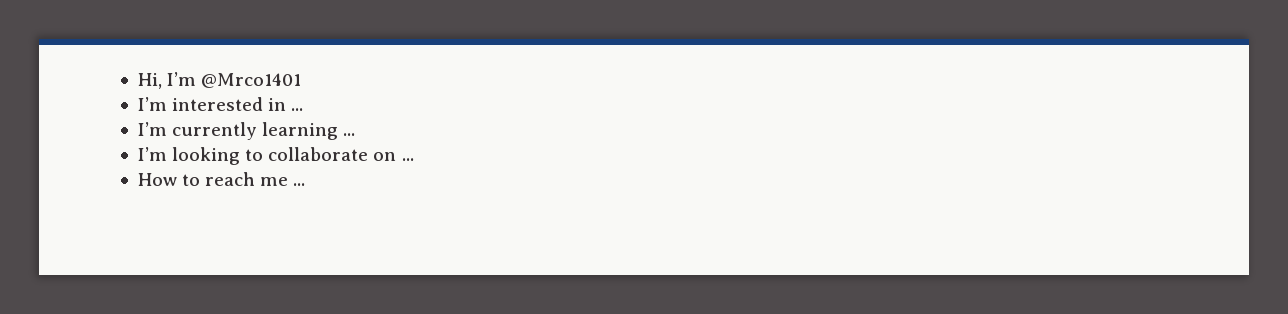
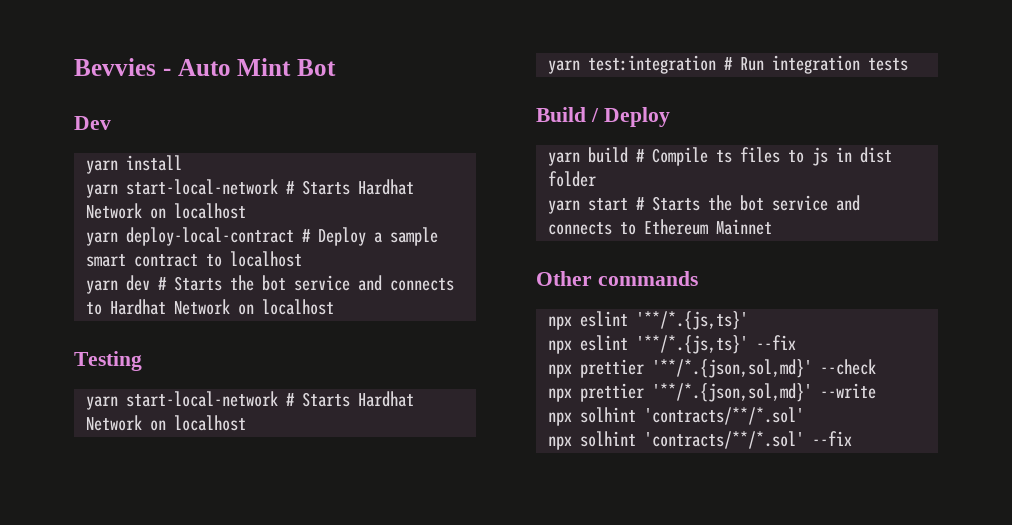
[137,72,302,89] [137,97,304,111] [137,122,356,140] [137,147,414,165] [137,172,306,186] Hi, I’m @Mrco1401 // I’m interested in ... // I’m currently learning ... // I’m looking to collaborate on ... // How to reach me ... -> [74,58,336,76] [74,116,111,130] [86,155,182,174] [86,179,414,198] [86,203,246,219] [86,227,438,246] [86,251,302,267] [86,275,454,294] [86,299,334,315] [74,351,142,371] [86,391,414,410] [86,415,246,431] [548,55,908,74] [536,107,670,127] [548,147,892,166] [548,171,596,187] [548,195,860,214] [548,219,772,235] [536,271,698,286] [548,311,748,330] [548,335,796,354] [548,359,876,378] [548,383,876,402] [548,407,804,426] [548,431,852,450] Bevvies - Auto Mint Bot // Dev // yarn install // yarn start-local-network # Starts Hardhat Network on localhost // yarn deploy-local-contract # Deploy a sample smart contract to localhost // yarn dev # Starts the bot service and connects to Hardhat Network on localhost // Testing // yarn start-local-network # Starts Hardhat Network on localhost // yarn test:integration # Run integration tests // Build / Deploy // yarn build # Compile ts files to js in dist folder // yarn start # Starts the bot service and connects to Ethereum Mainnet // Other commands // npx eslint '**/*.{js,ts}' // npx eslint '**/*.{js,ts}' --fix // npx prettier '**/*.{json,sol,md}' --check // npx prettier '**/*.{json,sol,md}' --write // npx solhint 'contracts/**/*.sol' // npx solhint 'contracts/**/*.sol' --fix

